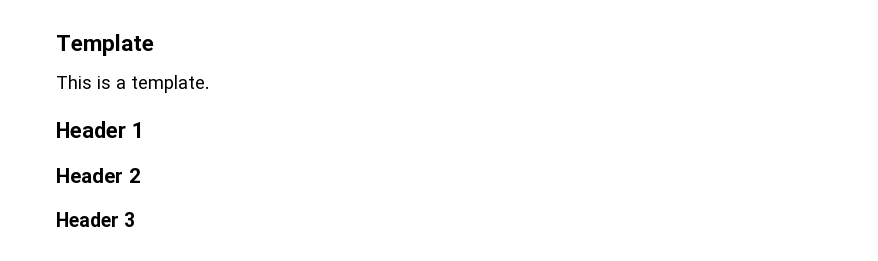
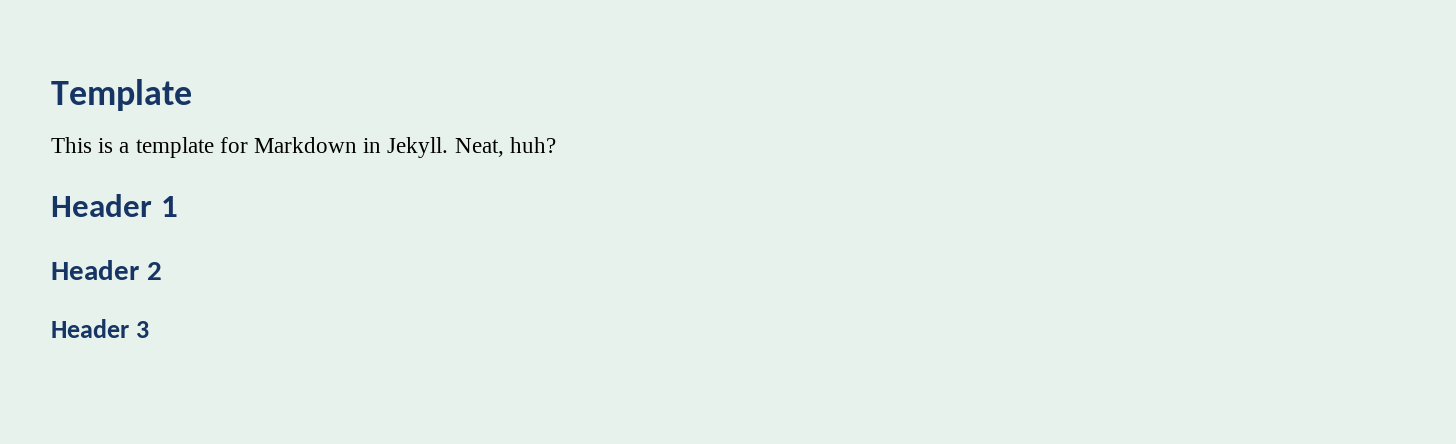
[131,75,209,93] template. -> [135,137,556,158] template for Markdown in Jekyll. Neat, huh?

